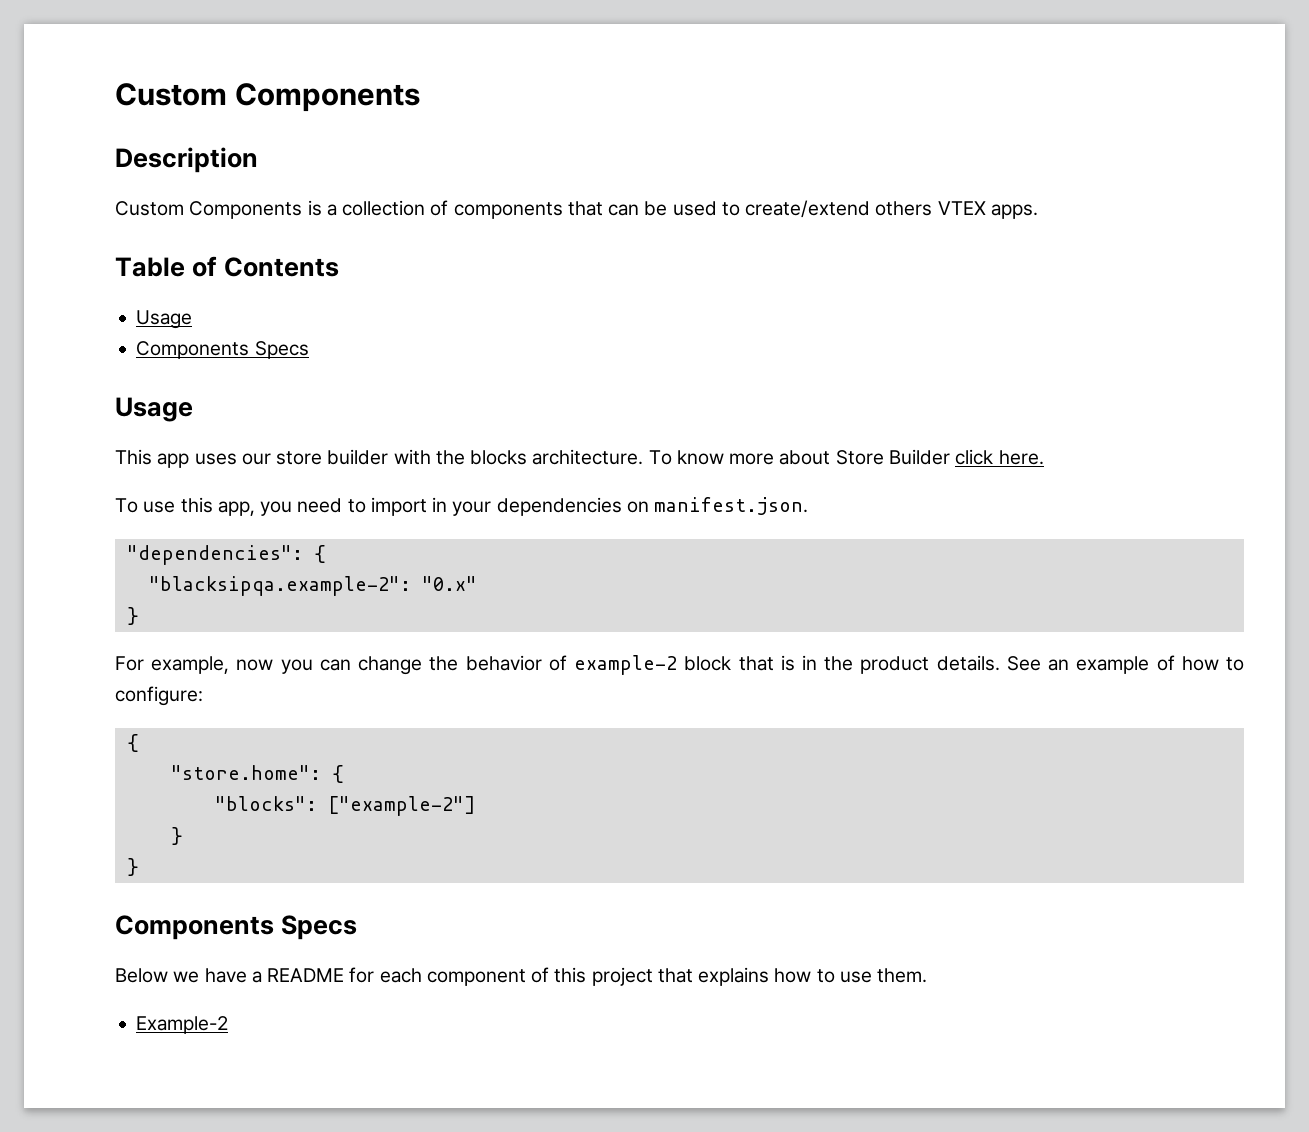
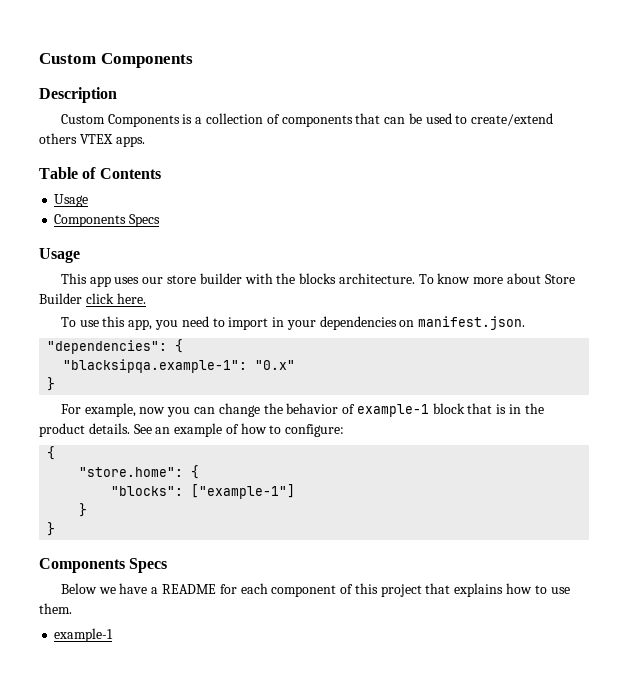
[148,576,411,596] "blacksipqa.example-2": -> [63,359,248,373] "blacksipqa.example-1":
[574,655,678,675] example-2 -> [356,404,429,417] example-1
[327,796,476,816] ["example-2"] -> [191,484,296,499] ["example-1"]
[136,1016,229,1034] Example-2 -> [54,628,114,642] example-1

